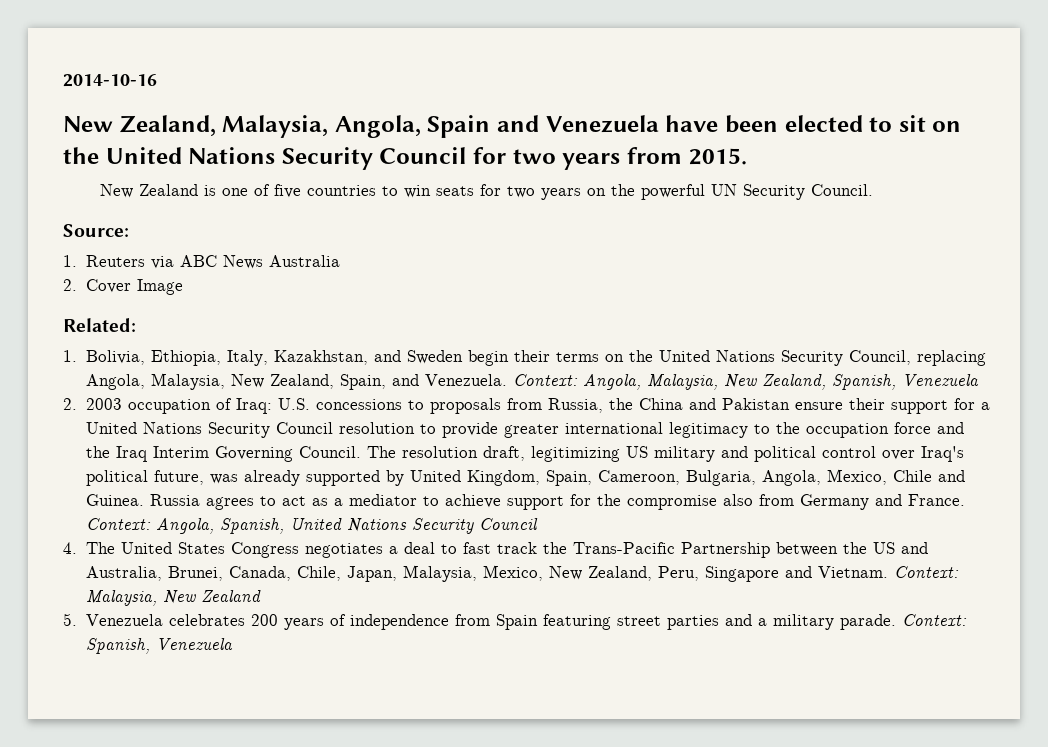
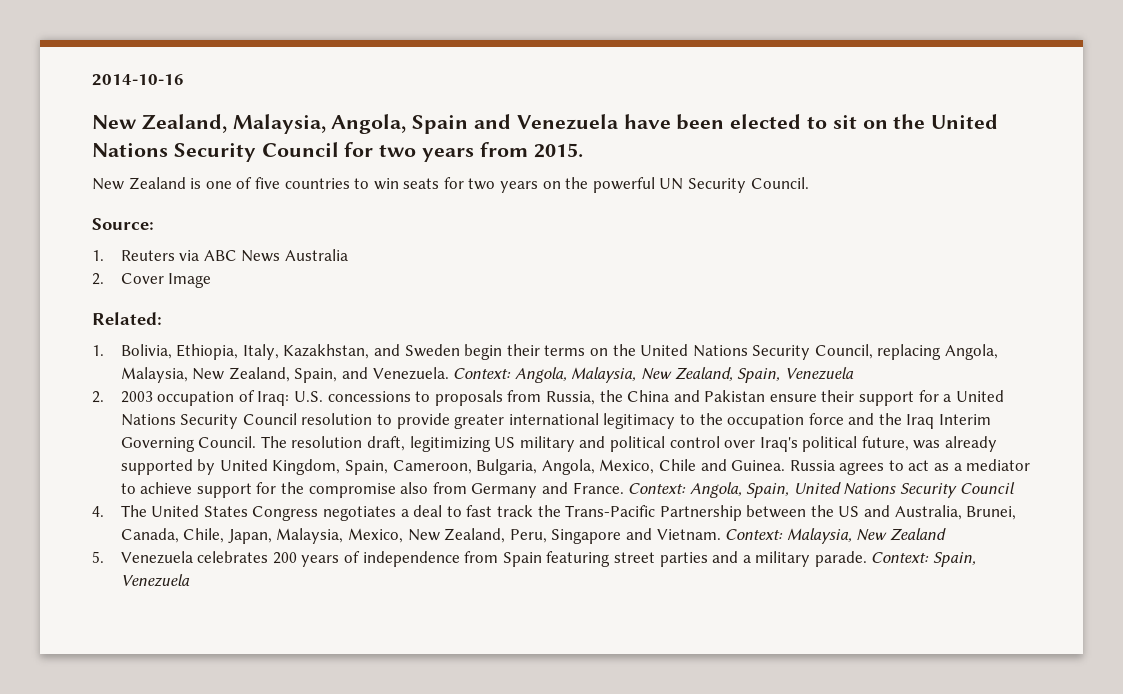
[832,374,897,390] Spanish, -> [737,368,781,383] Spain,
[220,518,285,534] Spanish, -> [746,483,790,498] Spain,
[86,638,151,654] Spanish, -> [933,552,977,567] Spain,

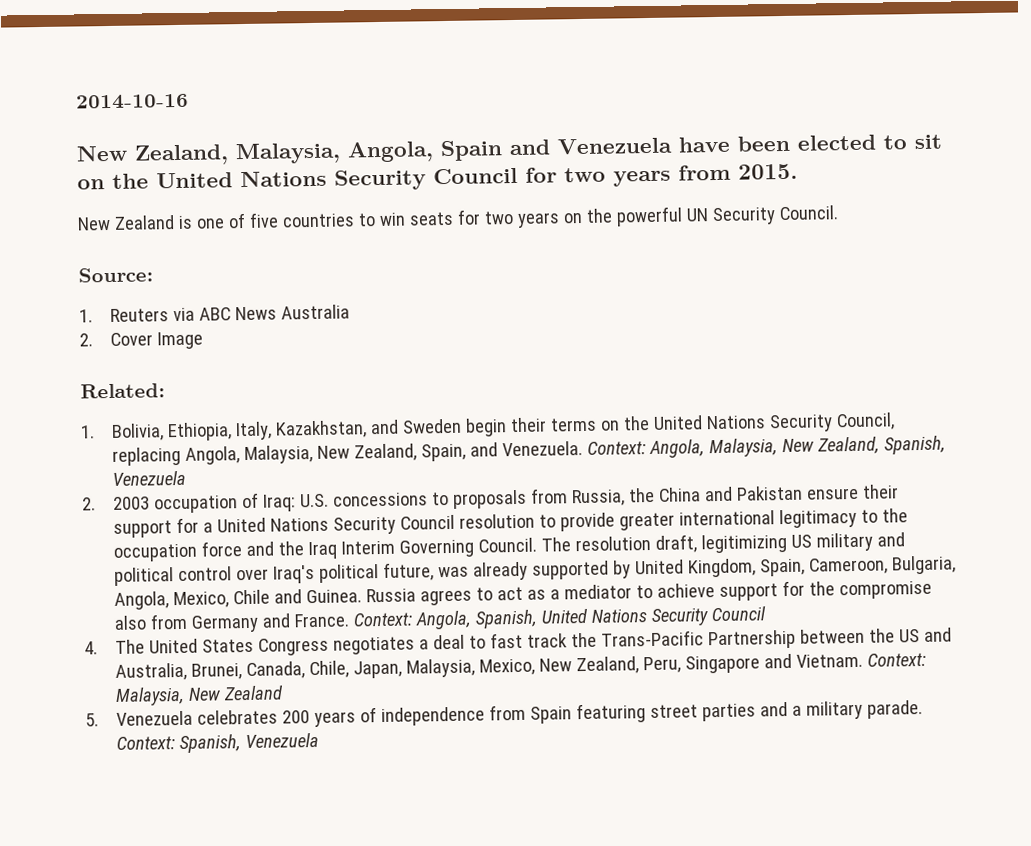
[737,368,781,383] Spain, -> [883,435,946,455] Spanish,
[746,483,790,498] Spain, -> [474,609,538,629] Spanish,
[933,552,977,567] Spain, -> [178,734,241,754] Spanish,

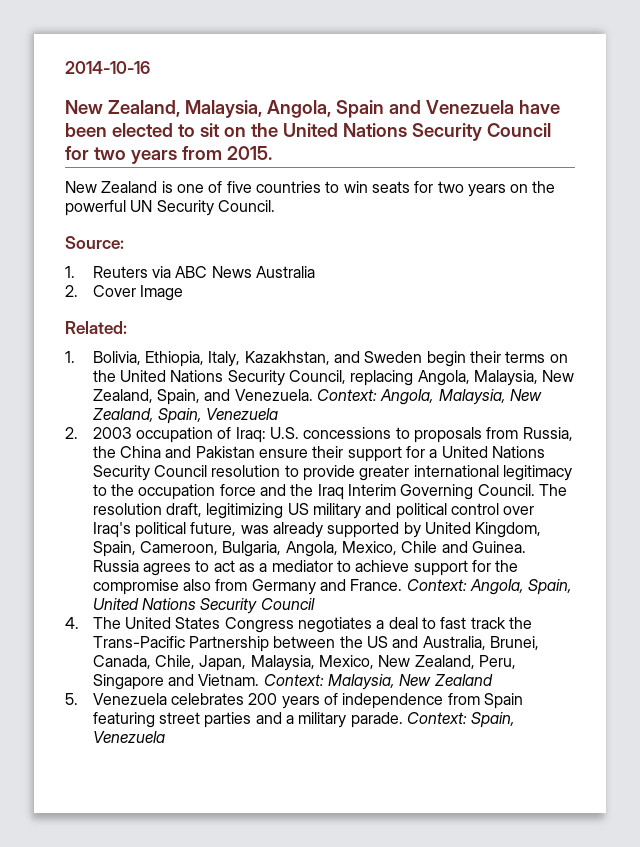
[883,435,946,455] Spanish, -> [158,408,203,424] Spain,
[474,609,538,629] Spanish, -> [528,579,573,595] Spain,
[178,734,241,754] Spanish, -> [471,712,516,728] Spain,

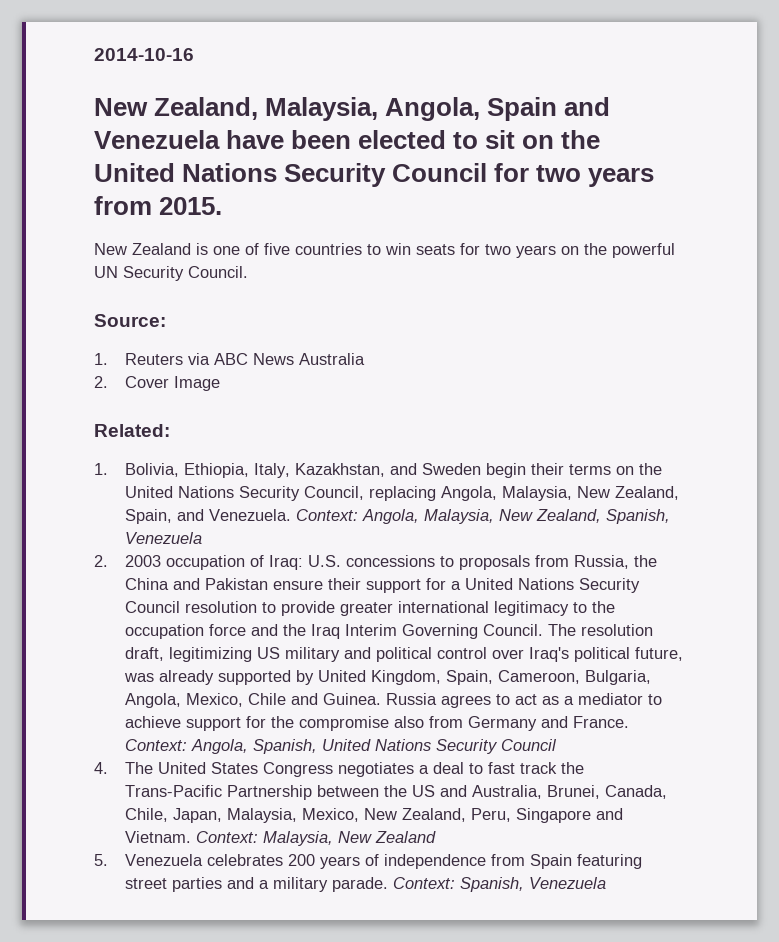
[158,408,203,424] Spain, -> [606,509,671,524] Spanish,
[528,579,573,595] Spain, -> [253,739,318,754] Spanish,
[471,712,516,728] Spain, -> [460,877,525,892] Spanish,

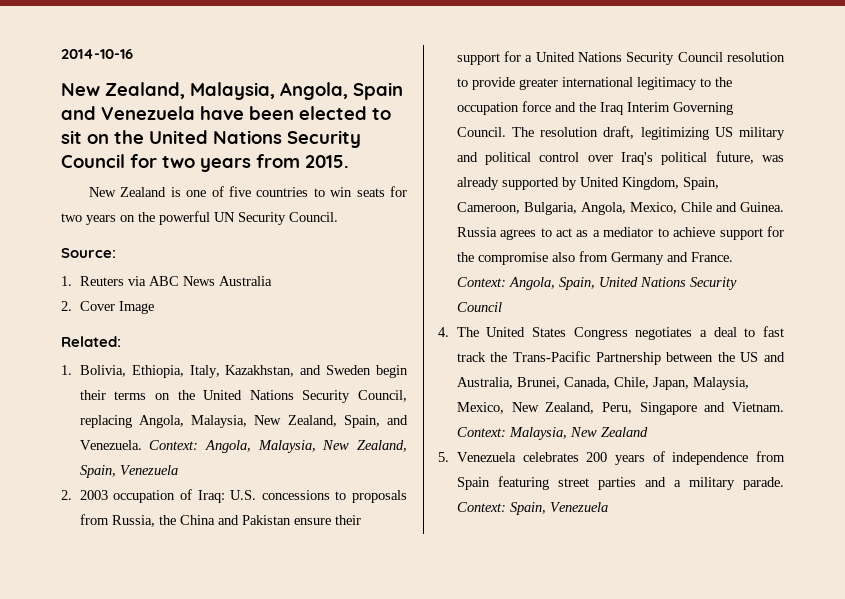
[606,509,671,524] Spanish, -> [79,465,116,478] Spain,
[253,739,318,754] Spanish, -> [558,277,595,290] Spain,
[460,877,525,892] Spanish, -> [509,502,546,515] Spain,

